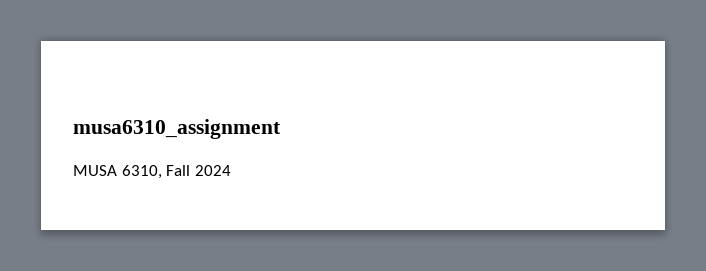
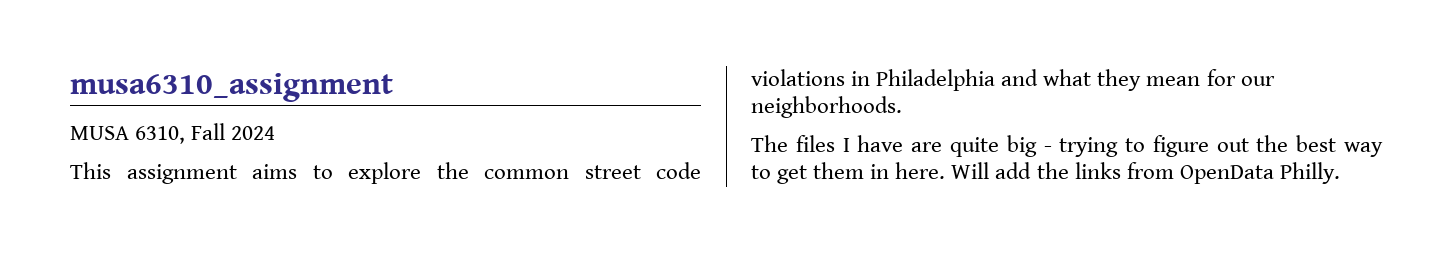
(231, 170) none -> [70,162,701,184] [751,69,1275,91] [751,96,902,118] [751,135,1383,157] [751,162,1340,184] // This assignment aims to explore the common street code violations in Philadelphia and what they mean for our neighborhoods. // The files I have are quite big - trying to figure out the best way to get them in here. Will add the links from OpenData Philly.

